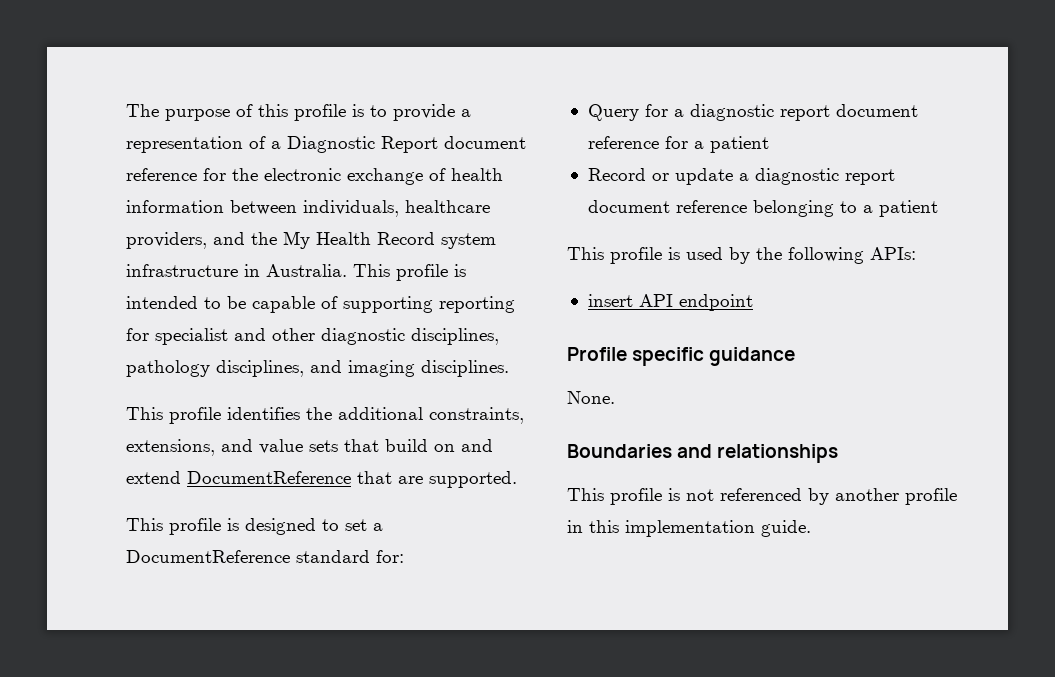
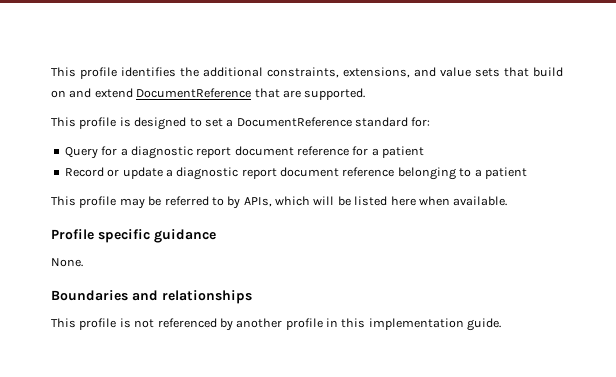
[126,104,471,121] [126,136,526,153] [126,168,503,185] [126,200,490,217] [126,231,496,249] [126,264,466,281] [126,296,515,313] [126,328,499,345] [126,360,509,377] The purpose of this profile is to provide a representation of a Diagnostic Report document reference for the electronic exchange of health information between individuals, healthcare providers, and the My Health Record system infrastructure in Australia. This profile is intended to be capable of supporting reporting for specialist and other diagnostic disciplines, pathology disciplines, and imaging disciplines. // -> (51, 72) none
[668,247,916,264] [587,294,753,311] is used by the following APIs: // insert API endpoint -> [119,196,508,209] may be referred to by APIs, which will be listed here when available.

